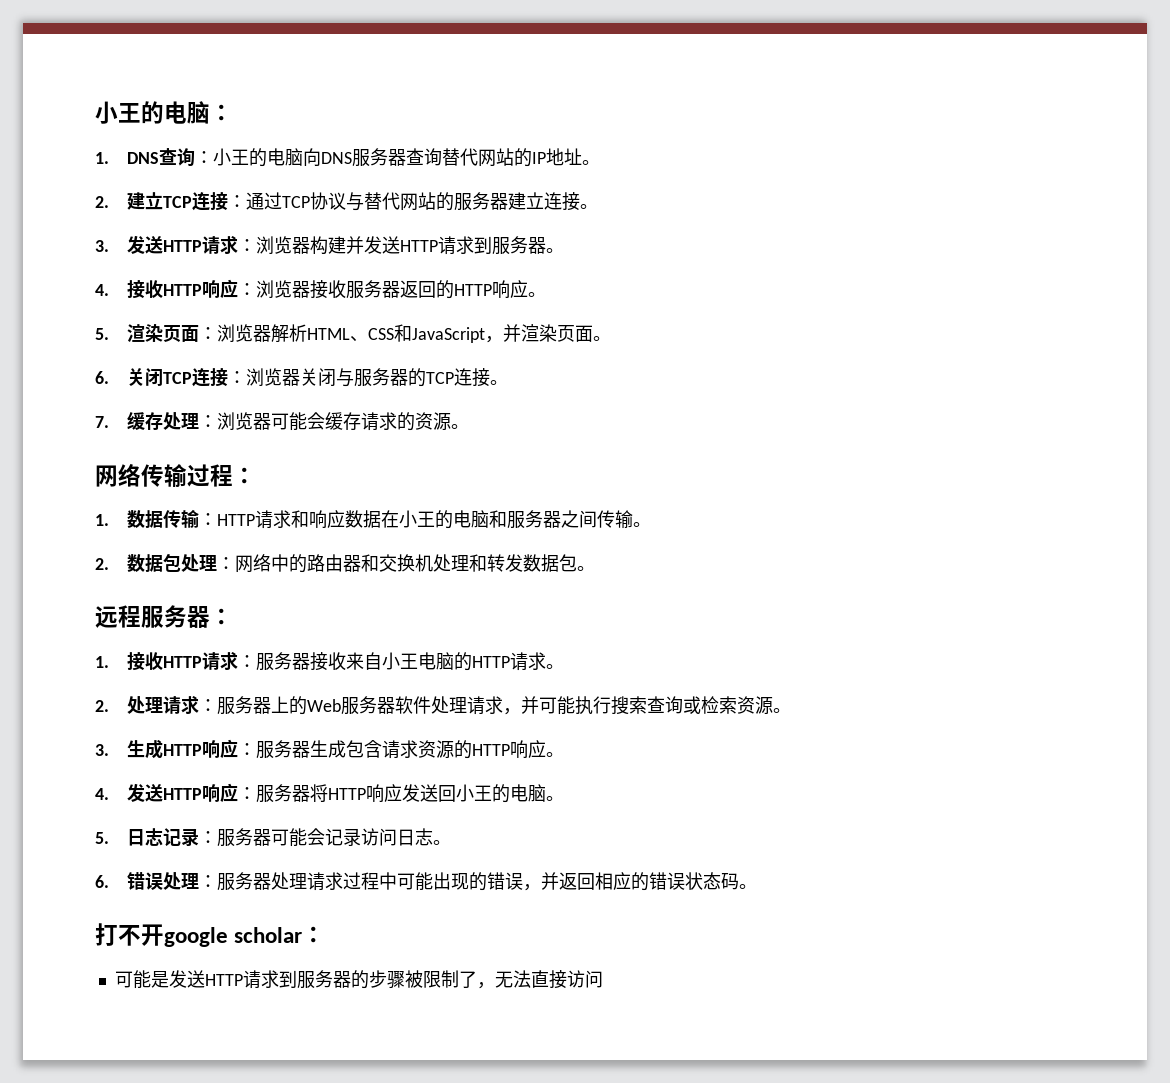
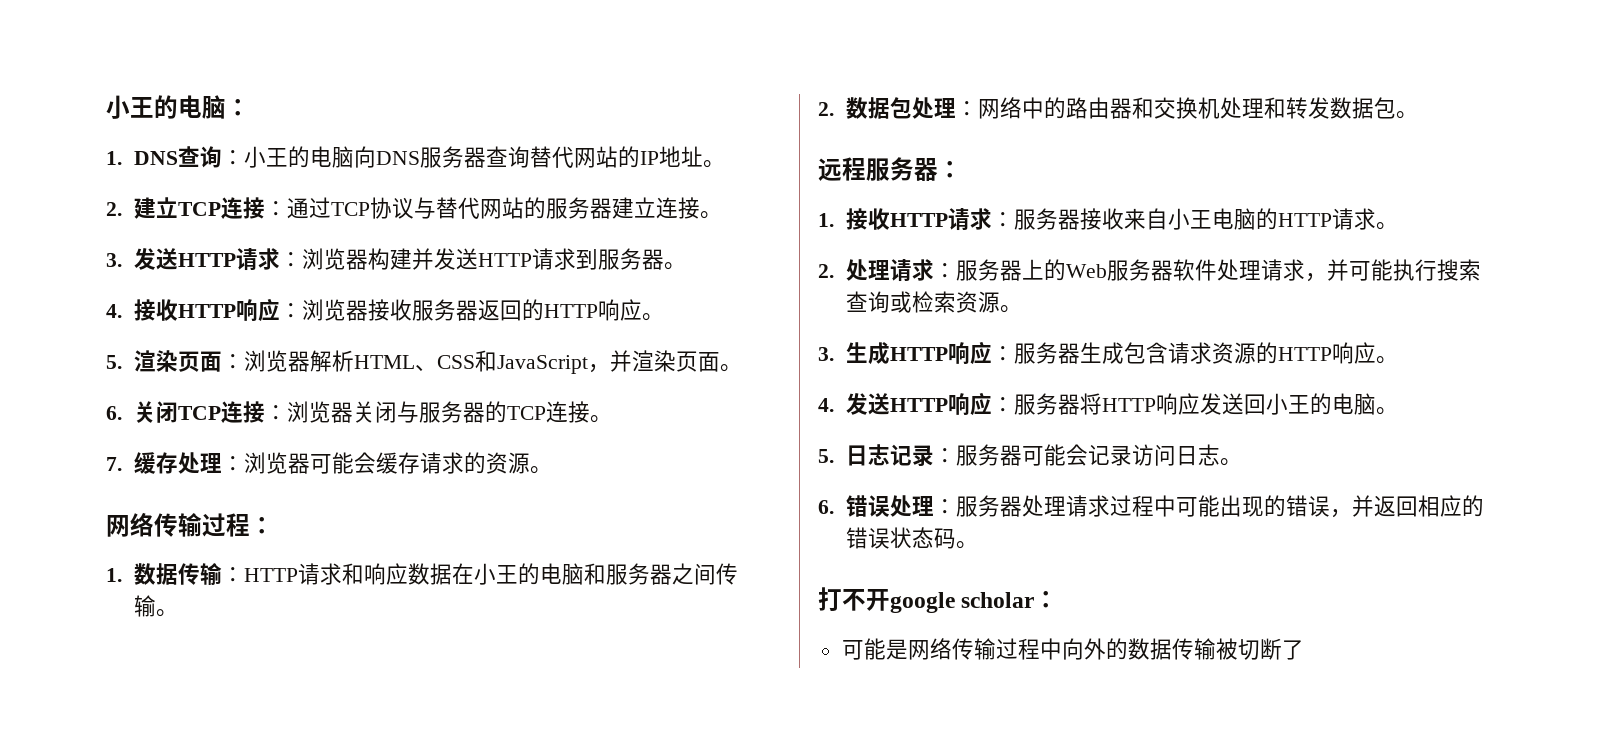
[168,970,603,989] 发送HTTP请求到服务器的步骤被限制了，无法直接访问 -> [907,638,1304,660] 网络传输过程中向外的数据传输被切断了

